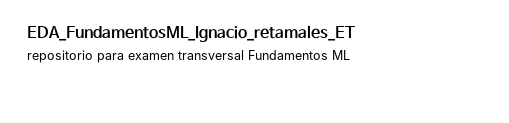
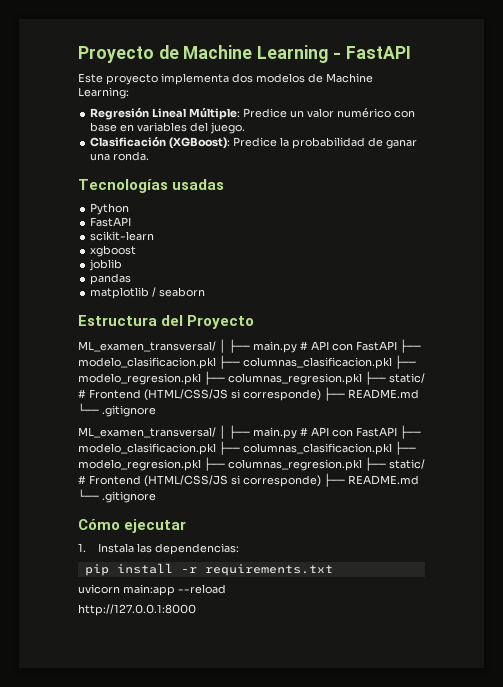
[27,25,355,42] [27,50,350,63] EDA_FundamentosML_Ignacio_retamales_ET // repositorio para examen transversal Fundamentos ML -> [78,45,411,63] [78,73,373,85] [78,87,129,99] [90,107,416,120] [90,122,246,134] [90,136,418,149] [90,151,150,161] [78,179,225,193] [90,203,130,215] [90,217,132,227] [90,231,155,241] [90,245,137,257] [89,259,123,271] [90,273,132,285] [90,287,206,299] [78,315,255,329] [78,339,421,353] [78,355,416,369] [78,371,425,385] [78,387,419,401] [78,403,156,417] [78,425,421,439] [78,441,416,455] [78,457,425,471] [78,473,419,487] [78,489,156,503] [78,519,187,533] [78,543,240,555] [84,563,333,576] [78,584,226,596] [78,604,196,616] Proyecto de Machine Learning - FastAPI // Este proyecto implementa dos modelos de Machine Learning: // Regresión Lineal Múltiple: Predice un valor numérico con base en variables del juego. // Clasificación (XGBoost): Predice la probabilidad de ganar una ronda. // Tecnologías usadas // Python // FastAPI // scikit-learn // xgboost // joblib // pandas // matplotlib / seaborn // Estructura del Proyecto // ML_examen_transversal/ │ ├── main.py # API con FastAPI ├── modelo_clasificacion.pkl ├── columnas_clasificacion.pkl ├── modelo_regresion.pkl ├── columnas_regresion.pkl ├── static/ # Frontend (HTML/CSS/JS si corresponde) ├── README.md └── .gitignore // ML_examen_transversal/ │ ├── main.py # API con FastAPI ├── modelo_clasificacion.pkl ├── columnas_clasificacion.pkl ├── modelo_regresion.pkl ├── columnas_regresion.pkl ├── static/ # Frontend (HTML/CSS/JS si corresponde) ├── README.md └── .gitignore // Cómo ejecutar // 1. Instala las dependencias: // pip install -r requirements.txt // uvicorn main:app --reload // http://127.0.0.1:8000

